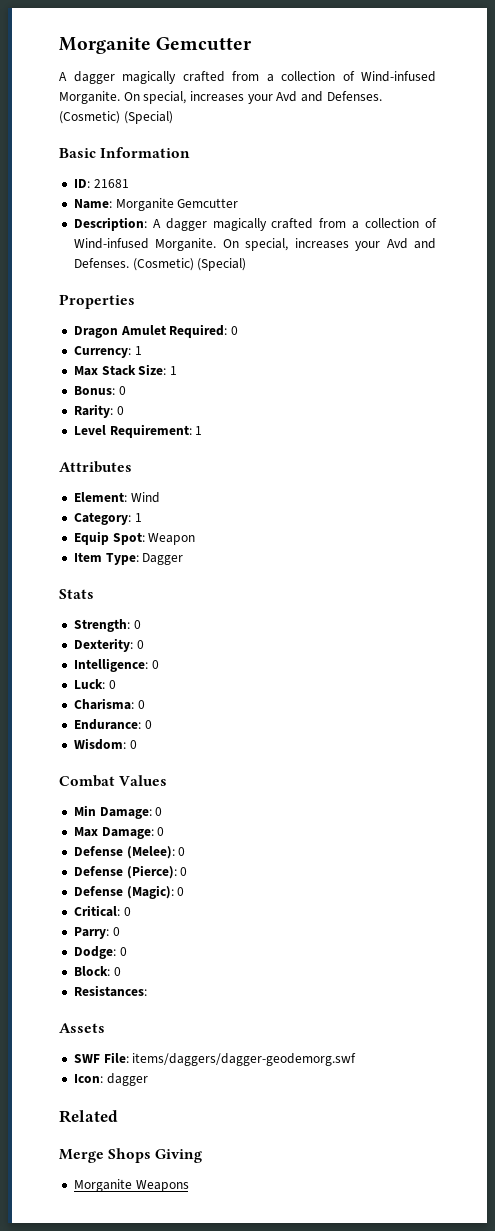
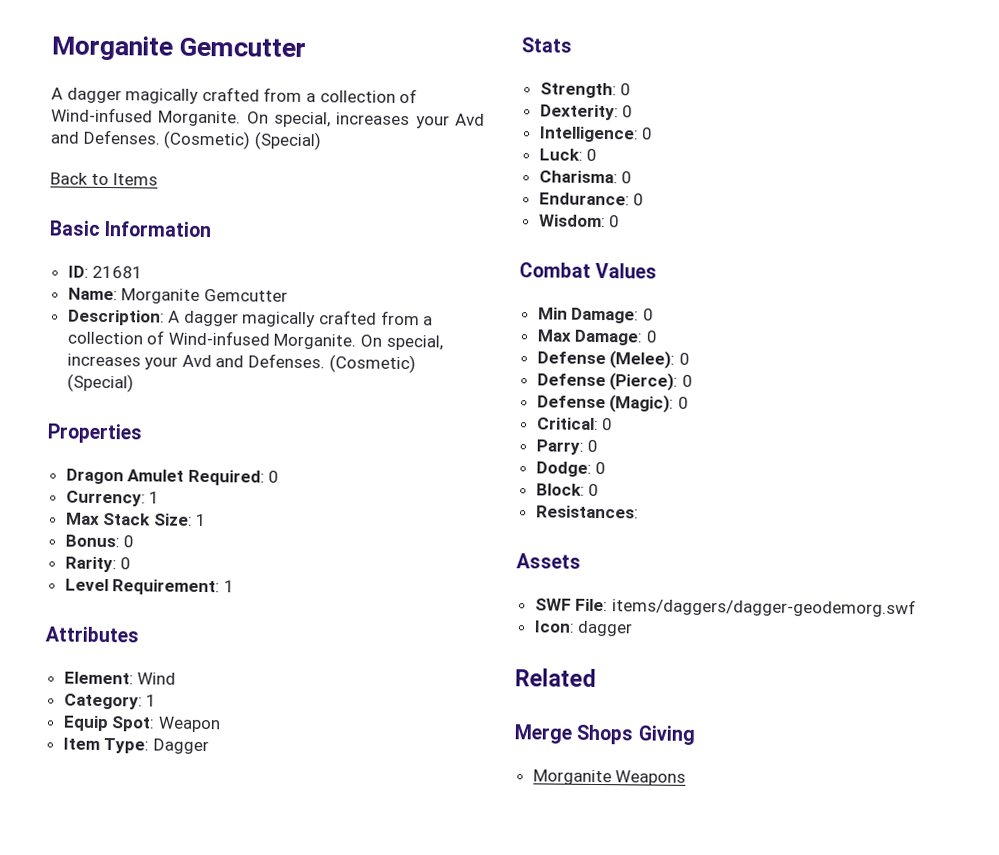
(173, 117) none -> [50,172,159,186] // Back to Items

